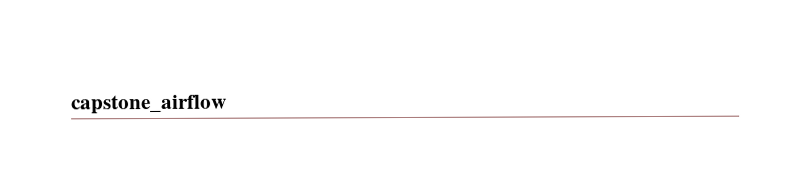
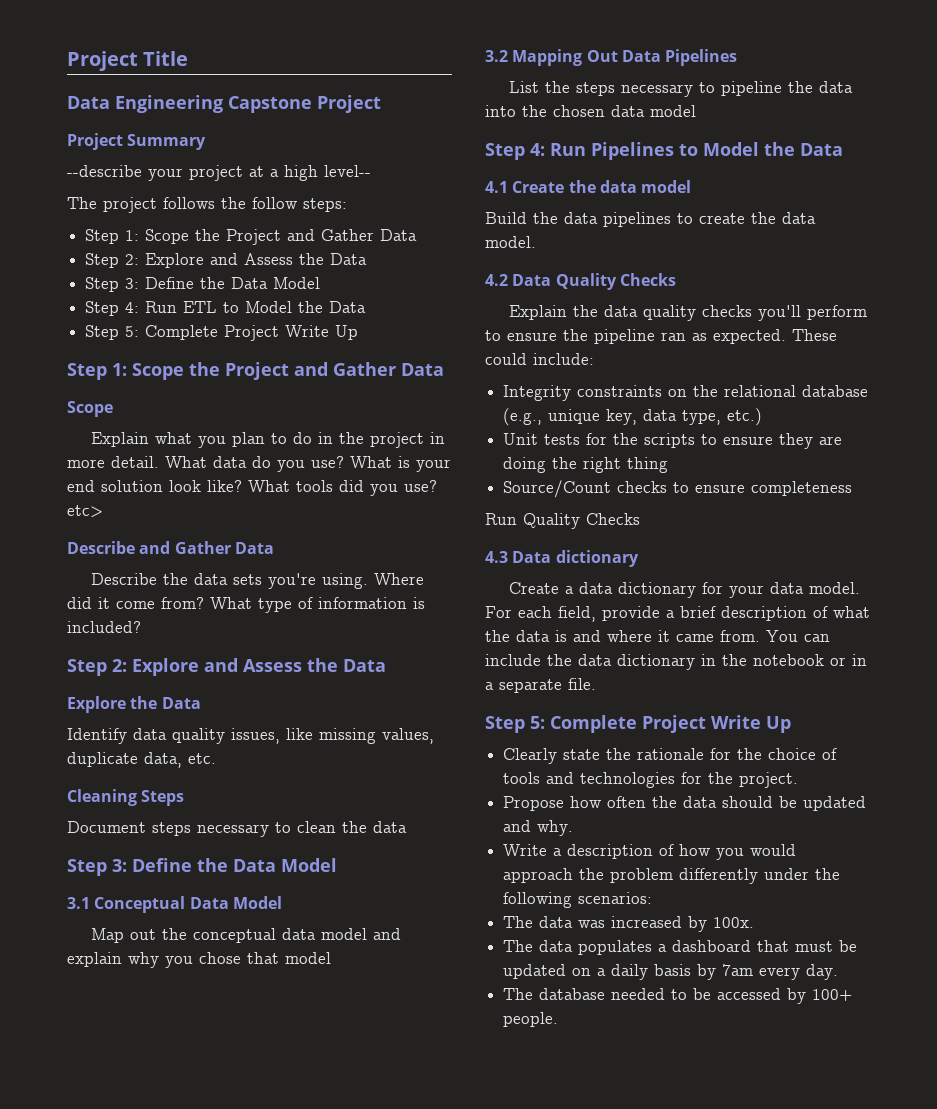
[71,94,227,115] capstone_airflow -> [67,51,189,71] [67,95,381,113] [67,133,207,150] [67,165,371,181] [67,197,347,213] [85,229,418,245] [85,253,368,268] [85,277,321,292] [85,301,367,316] [85,325,359,341] [67,362,444,380] [67,401,113,417] [91,432,446,448] [67,456,451,472] [67,480,437,496] [67,505,103,518] [67,541,274,554] [91,573,425,589] [67,597,425,613] [67,621,141,633] [67,658,386,676] [67,696,201,713] [67,728,434,744] [67,752,216,768] [67,789,185,806] [67,821,407,837] [67,858,337,876] [67,896,282,913] [91,928,402,943] [67,952,331,968] [485,49,738,66] [509,81,854,97] [485,105,696,117] [485,142,843,160] [485,180,692,193] [485,212,816,227] [485,236,536,248] [485,273,676,290] [509,305,868,321] [485,329,837,344] [485,353,594,365] [503,385,869,401] [503,408,763,426] [503,433,843,449] [503,457,669,473] [503,480,853,498] [485,513,640,529] [485,550,639,567] [509,582,861,598] [485,606,870,622] [485,630,830,642] [485,654,867,670] [485,678,596,693] [485,715,791,733] [503,748,838,764] [503,772,799,788] [503,796,867,811] [503,820,574,836] [503,844,797,860] [503,868,841,884] [503,892,653,908] [503,916,755,932] [503,940,858,955] [503,964,839,980] [503,988,853,1004] [503,1012,559,1027] Project Title // Data Engineering Capstone Project // Project Summary // --describe your project at a high level-- // The project follows the follow steps: // Step 1: Scope the Project and Gather Data // Step 2: Explore and Assess the Data // Step 3: Define the Data Model // Step 4: Run ETL to Model the Data // Step 5: Complete Project Write Up // Step 1: Scope the Project and Gather Data // Scope // Explain what you plan to do in the project in more detail. What data do you use? What is your end solution look like? What tools did you use? etc> // Describe and Gather Data // Describe the data sets you're using. Where did it come from? What type of information is included? // Step 2: Explore and Assess the Data // Explore the Data // Identify data quality issues, like missing values, duplicate data, etc. // Cleaning Steps // Document steps necessary to clean the data // Step 3: Define the Data Model // 3.1 Conceptual Data Model // Map out the conceptual data model and explain why you chose that model // 3.2 Mapping Out Data Pipelines // List the steps necessary to pipeline the data into the chosen data model // Step 4: Run Pipelines to Model the Data // 4.1 Create the data model // Build the data pipelines to create the data model. // 4.2 Data Quality Checks // Explain the data quality checks you'll perform to ensure the pipeline ran as expected. These could include: // Integrity constraints on the relational database (e.g., unique key, data type, etc.) // Unit tests for the scripts to ensure they are doing the right thing // Source/Count checks to ensure completeness // Run Quality Checks // 4.3 Data dictionary // Create a data dictionary for your data model. For each field, provide a brief description of what the data is and where it came from. You can include the data dictionary in the notebook or in a separate file. // Step 5: Complete Project Write Up // Clearly state the rationale for the choice of tools and technologies for the project. // Propose how often the data should be updated and why. // Write a description of how you would approach the problem differently under the following scenarios: // The data was increased by 100x. // The data populates a dashboard that must be updated on a daily basis by 7am every day. // The database needed to be accessed by 100+ people.

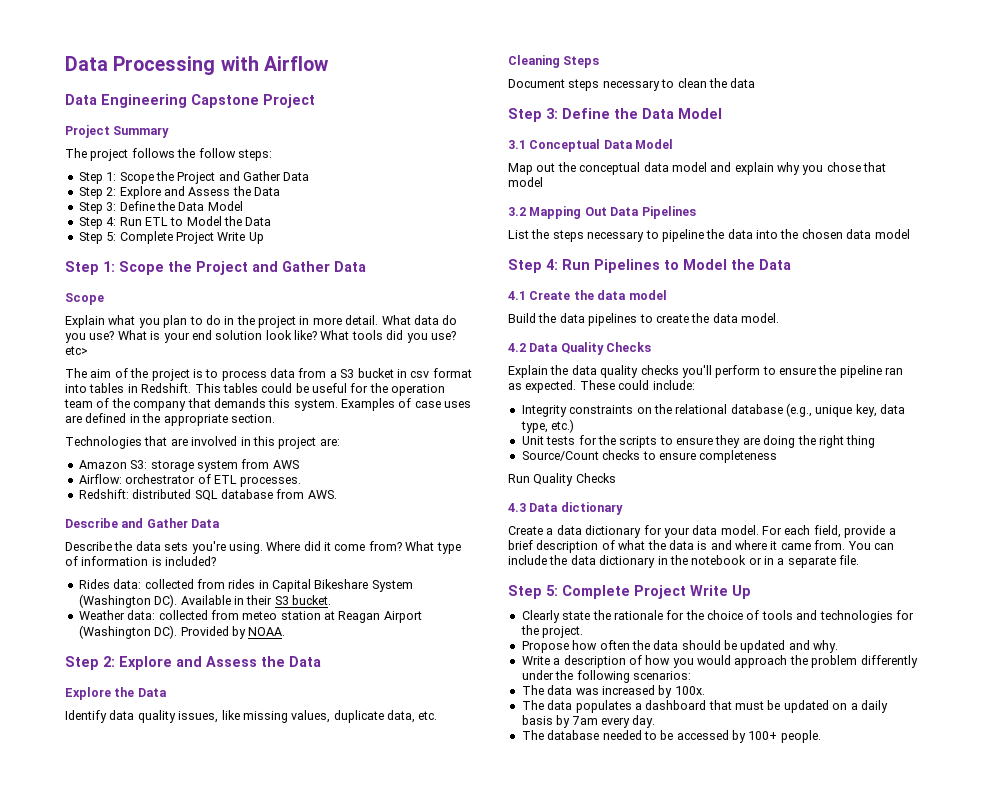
[67,51,189,71] Project Title -> [65,56,329,75] Data Processing with Airflow
[67,165,371,181] // --describe your project at a high level-- -> (170, 132) none
(103, 511) none -> [65,368,472,381] [65,383,446,396] [64,398,472,411] [65,413,275,426] [65,436,340,449] [78,459,299,472] [78,474,302,487] [78,489,337,501] // The aim of the project is to process data from a S3 bucket in csv format into tables in Redshift. This tables could be useful for the operation team of the company that demands this system. Examples of case uses are defined in the appropriate section. // Technologies that are involved in this project are: // Amazon S3: storage system from AWS // Airflow: orchestrator of ETL processes. // Redshift: distributed SQL database from AWS.
(141, 627) none -> [78,579,413,592] [78,594,331,608] [78,610,422,623] [78,625,286,639] // Rides data: collected from rides in Capital Bikeshare System (Washington DC). Available in their S3 bucket. // Weather data: collected from meteo station at Reagan Airport (Washington DC). Provided by NOAA.

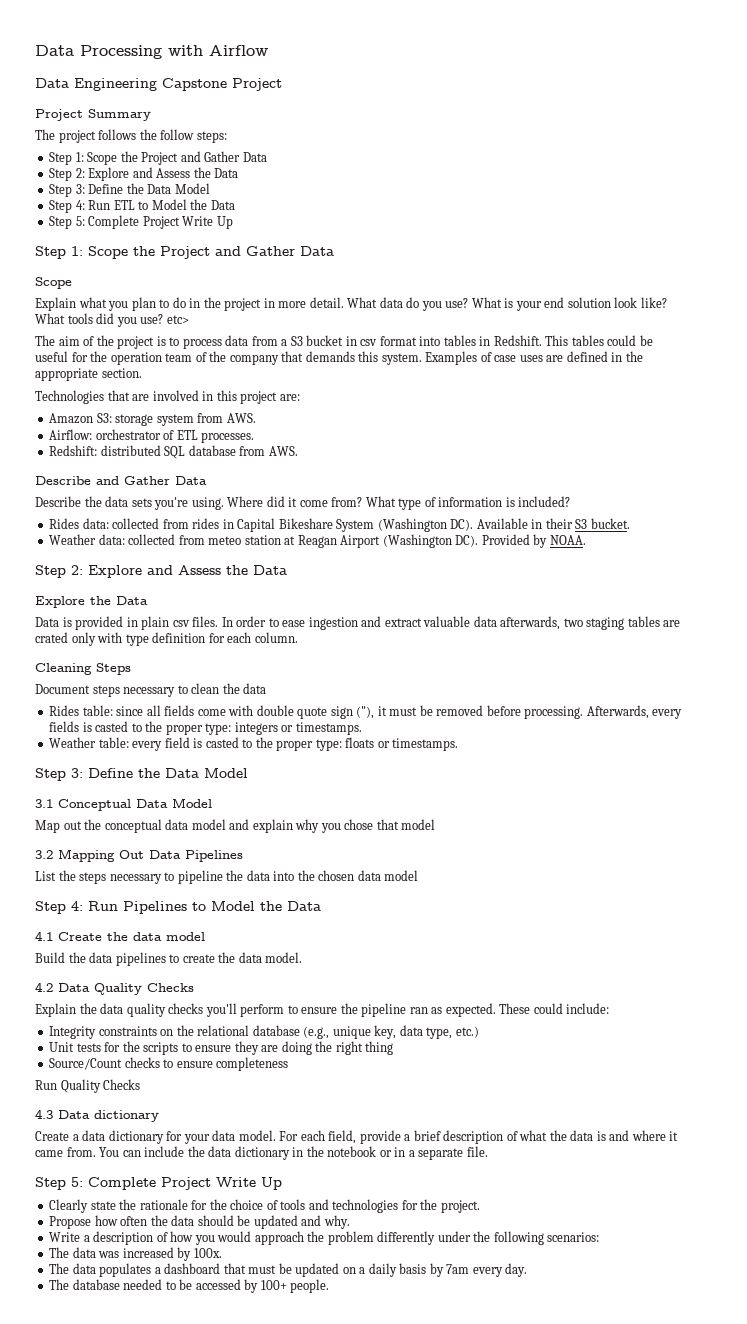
[272,460,299,469] AWS -> [226,413,256,423] AWS.
[65,710,438,723] Identify data quality issues, like missing values, duplicate data, etc. -> [35,616,681,630] [35,632,298,646] Data is provided in plain csv files. In order to ease ingestion and extract valuable data afterwards, two staging tables are crated only with type definition for each column.
(756, 83) none -> [49,705,683,719] [49,721,362,735] [49,737,459,751] // Rides table: since all fields come with double quote sign ("), it must be removed before processing. Afterwards, every fields is casted to the proper type: integers or timestamps. // Weather table: every field is casted to the proper type: floats or timestamps.

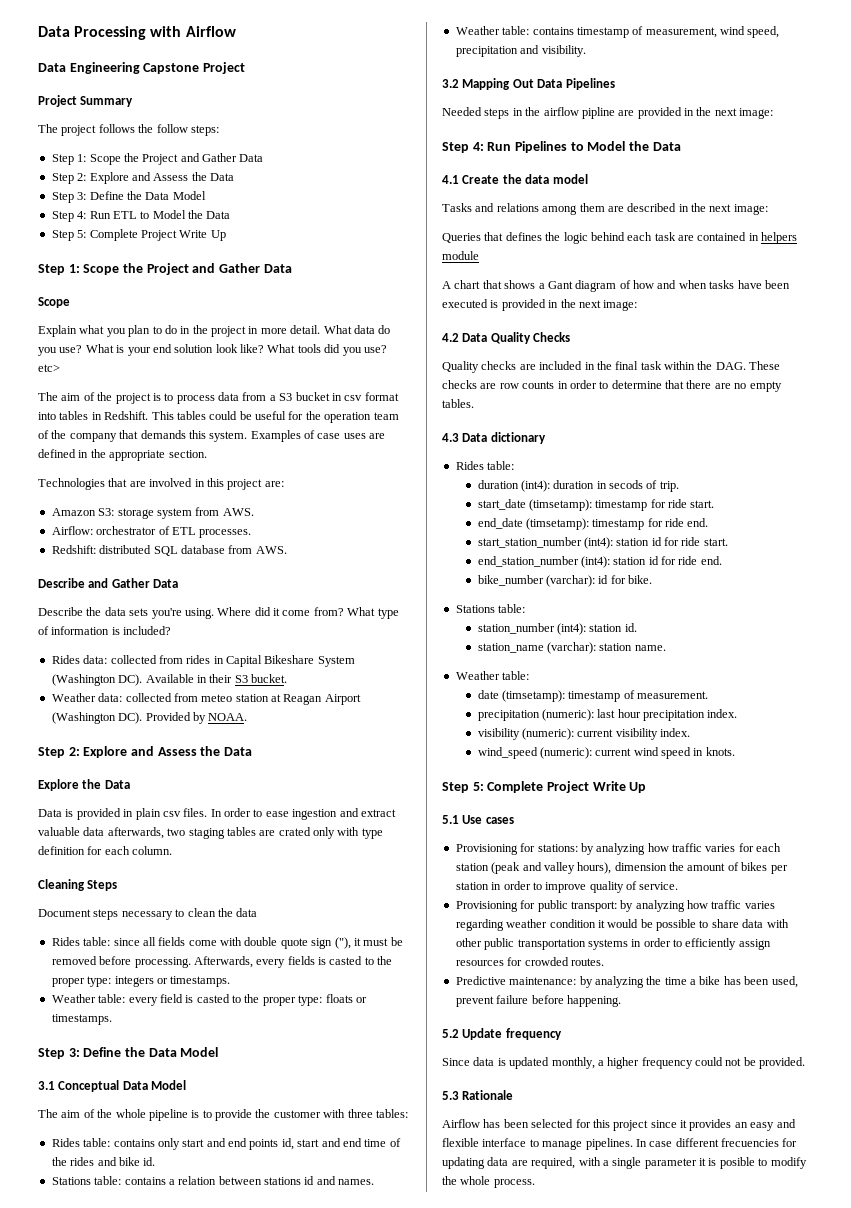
[35,819,436,833] Map out the conceptual data model and explain why you chose that model -> [38,1109,408,1121] [51,1138,401,1150] [51,1157,156,1166] [51,1176,375,1185] [455,26,780,38] [455,45,586,57] The aim of the whole pipeline is to provide the customer with three tables: // Rides table: contains only start and end points id, start and end time of the rides and bike id. // Stations table: contains a relation between stations id and names. // Weather table: contains timestamp of measurement, wind speed, precipitation and visibility.
[35,870,419,884] List the steps necessary to pipeline the data into the chosen data model -> [442,107,774,119] Needed steps in the airflow pipline are provided in the next image:
[35,952,303,966] [35,982,194,995] [35,1003,610,1017] [49,1025,479,1039] [49,1041,394,1055] [49,1057,289,1071] [35,1079,141,1093] [35,1109,159,1122] [35,1130,679,1144] [35,1146,488,1160] [35,1177,282,1190] [49,1199,480,1213] [49,1215,350,1229] [49,1231,600,1245] [49,1247,222,1261] [49,1263,528,1277] [49,1279,330,1293] Build the data pipelines to create the data model. // 4.2 Data Quality Checks // Explain the data quality checks you'll perform to ensure the pipeline ran as expected. These could include: // Integrity constraints on the relational database (e.g., unique key, data type, etc.) // Unit tests for the scripts to ensure they are doing the right thing // Source/Count checks to ensure completeness // Run Quality Checks // 4.3 Data dictionary // Create a data dictionary for your data model. For each field, provide a brief description of what the data is and where it came from. You can include the data dictionary in the notebook or in a separate file. // Step 5: Complete Project Write Up // Clearly state the rationale for the choice of tools and technologies for the project. // Propose how often the data should be updated and why. // Write a description of how you would approach the problem differently under the following scenarios: // The data was increased by 100x. // The data populates a dashboard that must be updated on a daily basis by 7am every day. // The database needed to be accessed by 100+ people. -> [442,203,768,215] [442,232,798,244] [442,251,479,260] [442,280,790,292] [442,299,638,311] [442,332,571,344] [442,361,781,373] [442,380,782,392] [442,399,474,408] [442,432,546,444] [455,461,515,470] [477,480,679,492] [477,499,715,511] [477,518,709,530] [477,537,728,549] [477,556,722,568] [477,575,653,587] [455,604,526,613] [477,623,637,635] [477,642,666,654] [455,671,530,680] [477,690,709,702] [477,709,738,721] [477,728,691,740] [477,747,735,759] [442,781,647,793] [442,815,514,824] [455,843,782,855] [455,862,788,874] [455,881,679,893] [455,900,775,912] [455,919,789,931] [455,938,771,950] [455,957,604,966] [455,976,798,988] [455,995,621,1007] [442,1028,562,1040] [442,1057,806,1069] [442,1090,514,1100] [442,1119,796,1131] [442,1138,798,1150] [442,1157,807,1169] [442,1176,535,1188] Tasks and relations among them are described in the next image: // Queries that defines the logic behind each task are contained in helpers module // A chart that shows a Gant diagram of how and when tasks have been executed is provided in the next image: // 4.2 Data Quality Checks // Quality checks are included in the final task within the DAG. These checks are row counts in order to determine that there are no empty tables. // 4.3 Data dictionary // Rides table: // duration (int4): duration in secods of trip. // start_date (timsetamp): timestamp for ride start. // end_date (timsetamp): timestamp for ride end. // start_station_number (int4): station id for ride start. // end_station_number (int4): station id for ride end. // bike_number (varchar): id for bike. // Stations table: // station_number (int4): station id. // station_name (varchar): station name. // Weather table: // date (timsetamp): timestamp of measurement. // precipitation (numeric): last hour precipitation index. // visibility (numeric): current visibility index. // wind_speed (numeric): current wind speed in knots. // Step 5: Complete Project Write Up // 5.1 Use cases // Provisioning for stations: by analyzing how traffic varies for each station (peak and valley hours), dimension the amount of bikes per station in order to improve quality of service. // Provisioning for public transport: by analyzing how traffic varies regarding weather condition it would be possible to share data with other public transportation systems in order to efficiently assign resources for crowded routes. // Predictive maintenance: by analyzing the time a bike has been used, prevent failure before happening. // 5.2 Update frequency // Since data is updated monthly, a higher frequency could not be provided. // 5.3 Rationale // Airflow has been selected for this project since it provides an easy and flexible interface to manage pipelines. In case different frecuencies for updating data are required, with a single parameter it is posible to modify the whole process.

